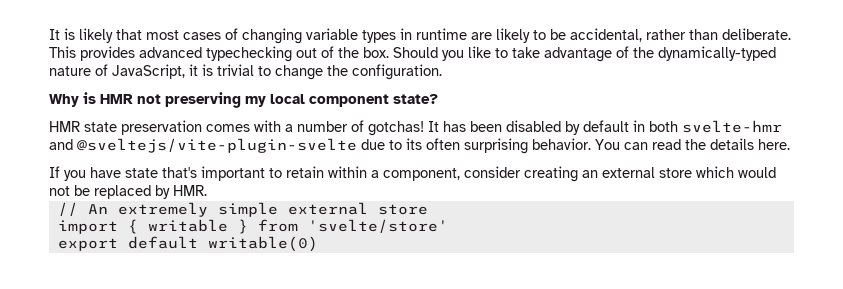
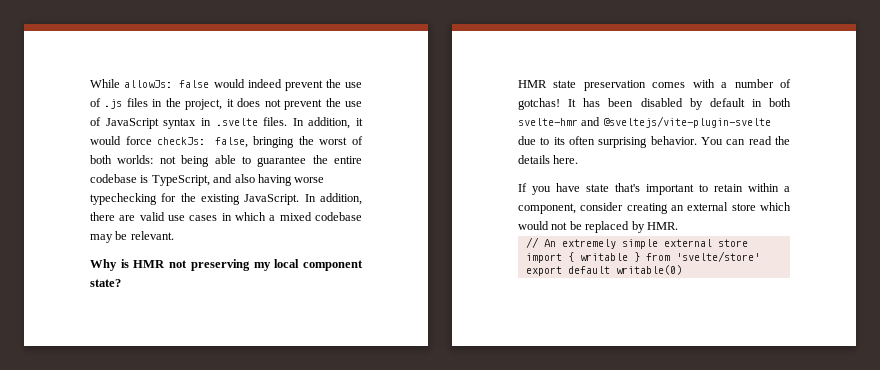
[49,28,791,44] [49,46,776,62] [49,64,442,80] It is likely that most cases of changing variable types in runtime are likely to be accidental, rather than deliberate. This provides advanced typechecking out of the box. Should you like to take advantage of the dynamically-typed nature of JavaScript, it is trivial to change the configuration. -> [90,79,362,91] [90,98,363,110] [90,117,363,129] [90,136,363,148] [90,155,362,167] [90,174,325,186] [90,193,362,205] [90,212,362,221] [90,231,174,243] While allowJs: false would indeed prevent the use of .js files in the project, it does not prevent the use of JavaScript syntax in .svelte files. In addition, it would force checkJs: false, bringing the worst of both worlds: not being able to guarantee the entire codebase is TypeScript, and also having worse typechecking for the existing JavaScript. In addition, there are valid use cases in which a mixed codebase may be relevant.

